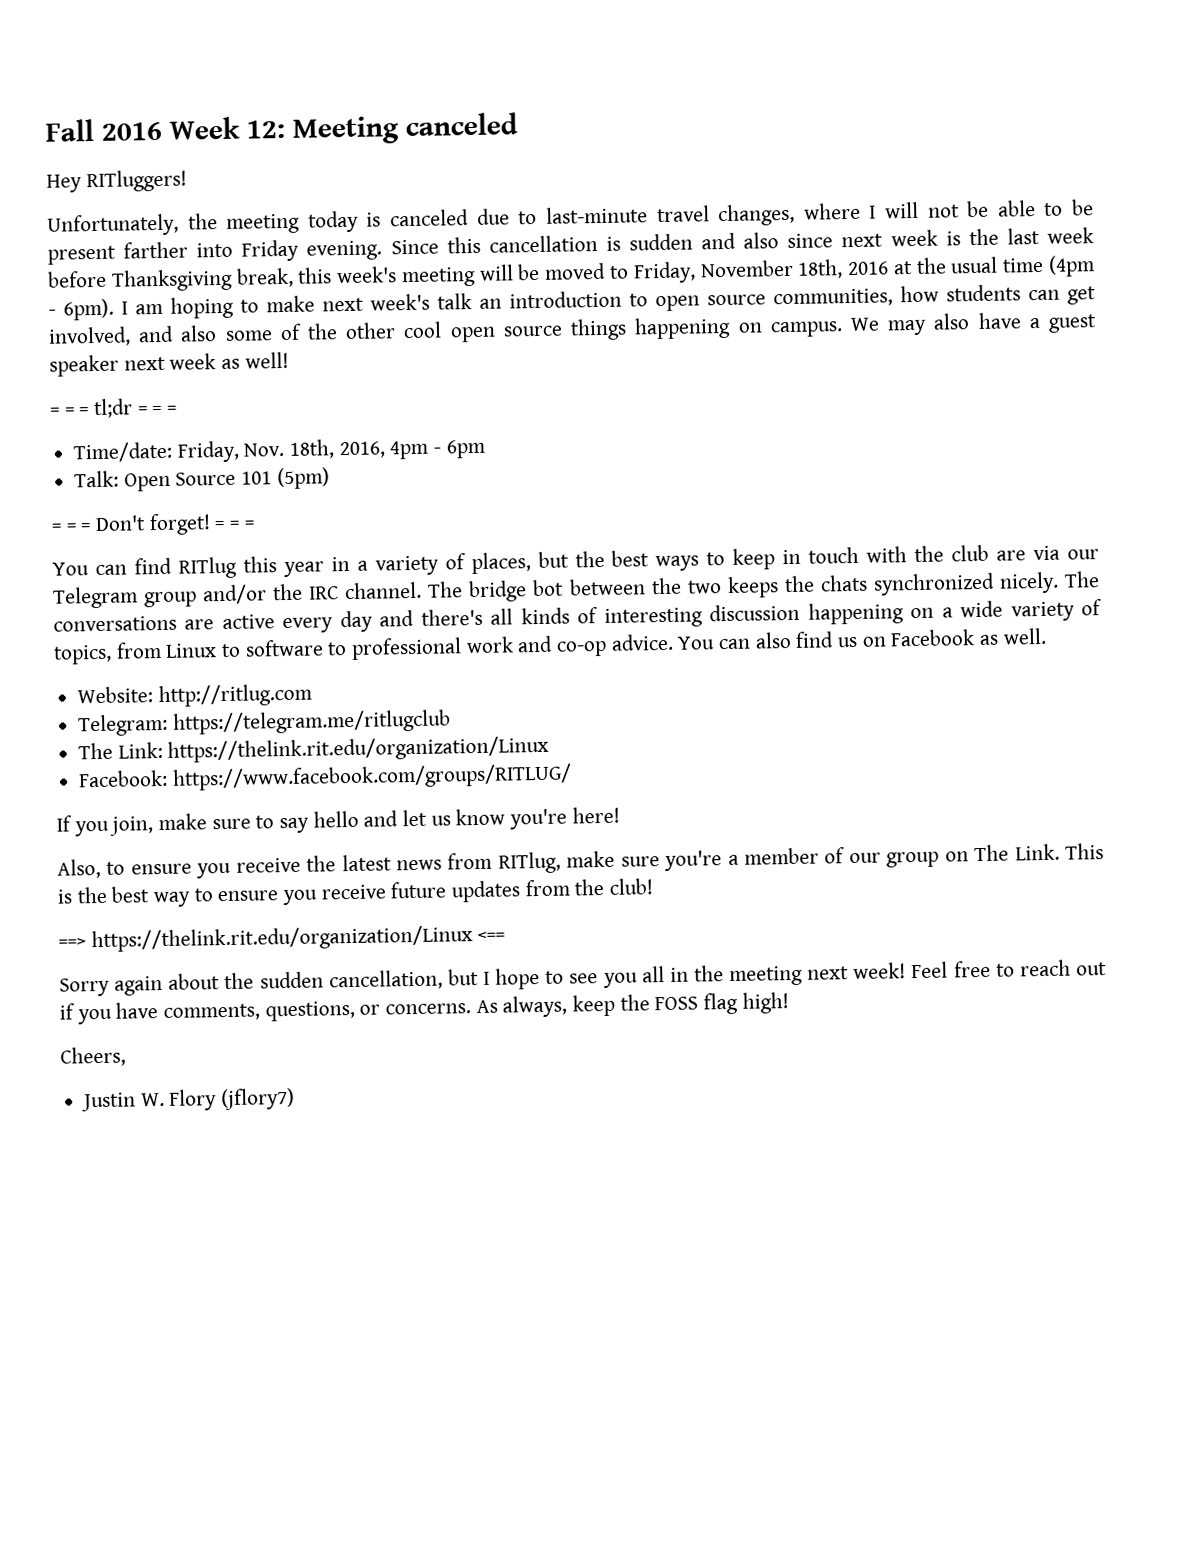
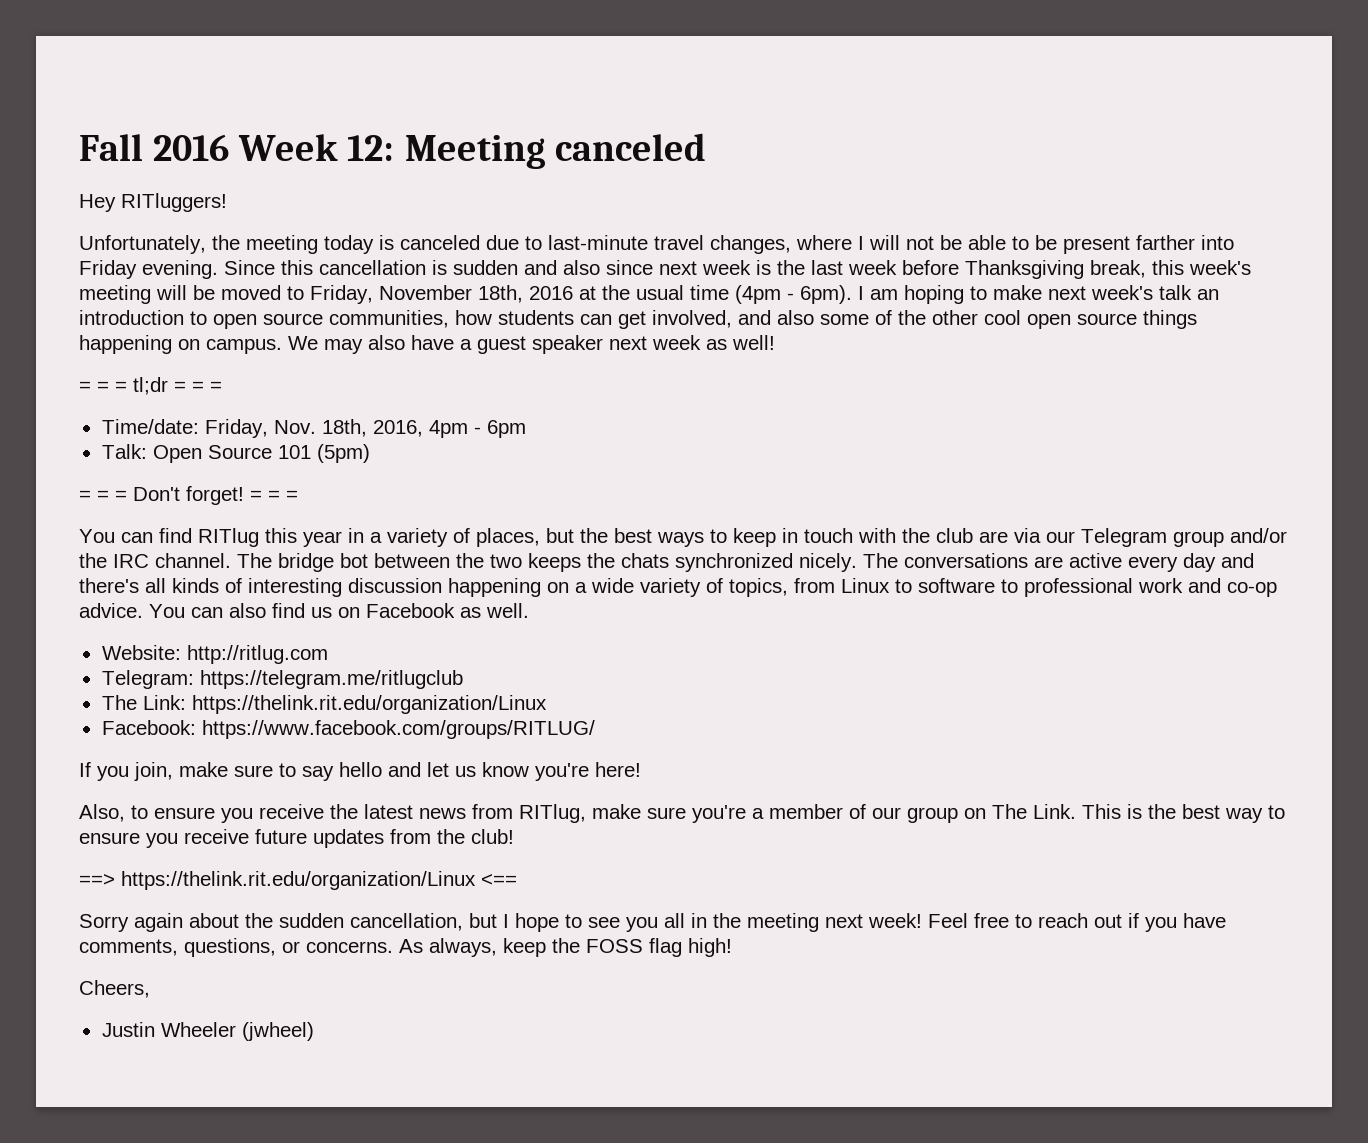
[140,1087,296,1111] W. Flory (jflory7) -> [160,1022,314,1041] Wheeler (jwheel)

